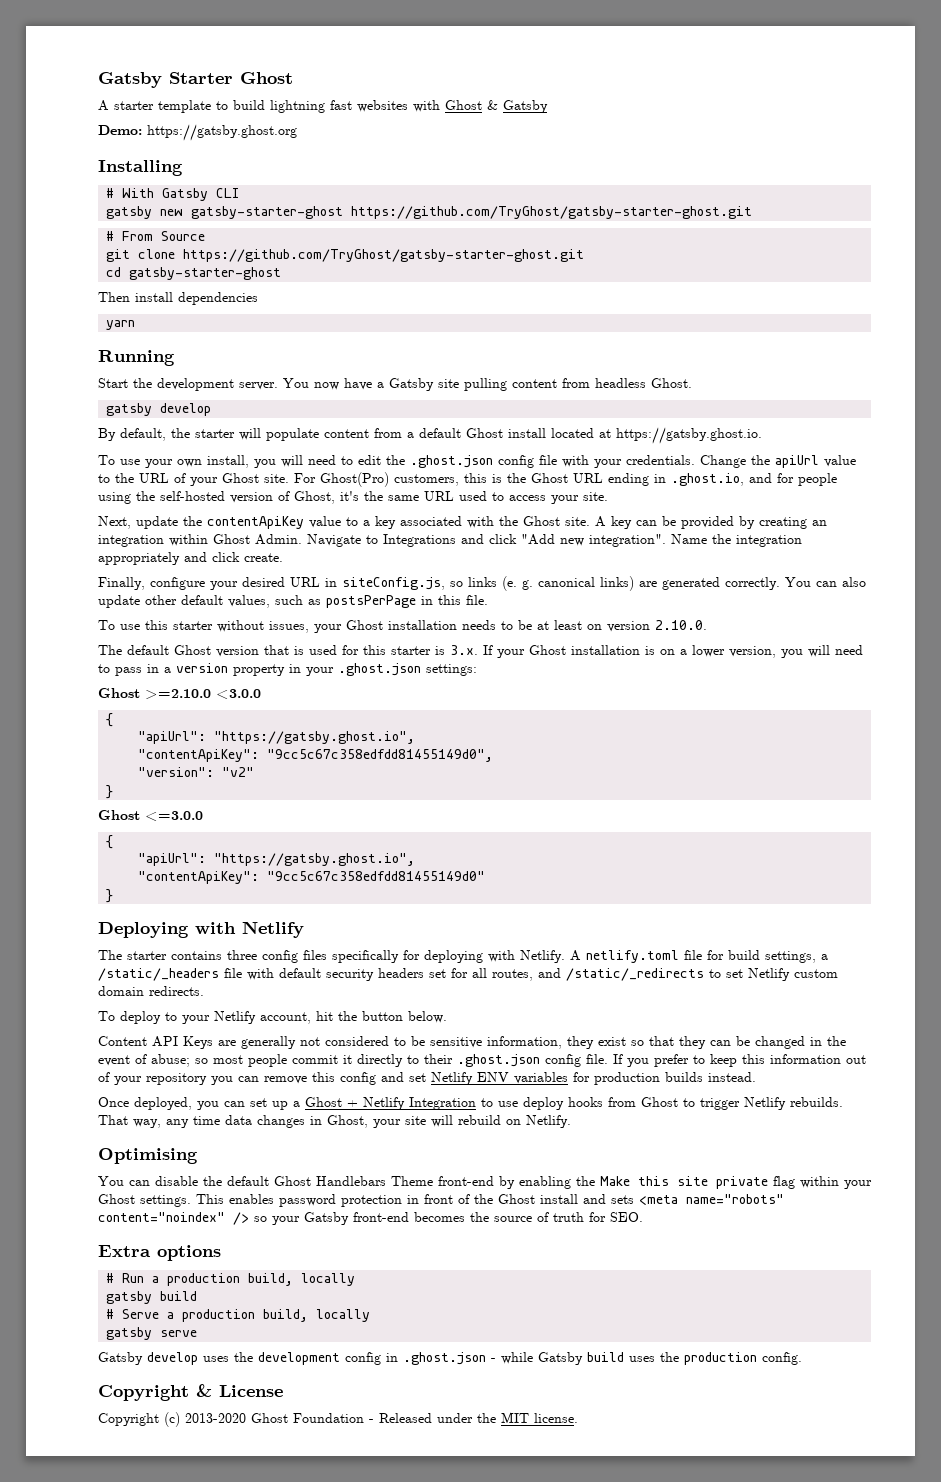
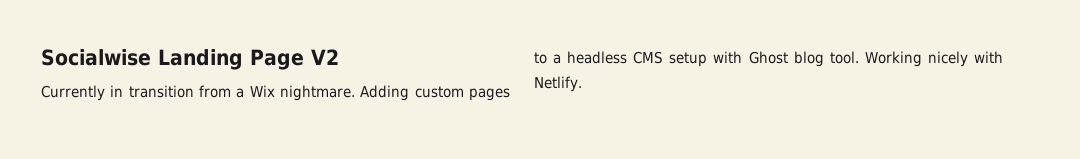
[98,72,293,88] [98,100,548,113] [98,124,297,141] [98,160,183,176] [106,188,240,201] [106,206,753,219] [106,231,206,241] [106,249,585,262] [106,267,282,280] [98,292,258,305] [106,320,136,330] [98,350,175,366] [98,378,692,391] [106,403,212,416] [98,427,762,444] [98,455,856,468] [98,472,837,487] [98,491,608,504] [98,516,827,529] [98,534,802,547] [98,552,283,565] [98,576,866,591] [98,595,488,608] [98,620,707,633] [98,645,863,658] [98,663,477,676] [98,688,261,700] [106,713,114,727] [138,731,416,744] [138,749,494,762] [138,767,255,777] [106,785,114,799] [98,810,203,822] [106,835,114,849] [138,853,416,866] [138,871,486,884] [106,889,114,903] [98,921,304,938] [98,950,828,963] [98,968,838,981] [98,986,204,996] [98,1011,447,1024] [98,1036,846,1049] [98,1054,866,1067] [98,1072,756,1085] [98,1097,843,1110] [98,1115,571,1128] [98,1148,198,1164] [98,1176,872,1189] [98,1194,784,1207] [98,1212,643,1225] [98,1245,221,1261] [106,1273,356,1286] [106,1291,198,1304] [106,1309,371,1322] [106,1327,198,1340] [98,1352,802,1365] [98,1384,283,1401] [98,1412,578,1427] Gatsby Starter Ghost // A starter template to build lightning fast websites with Ghost & Gatsby // Demo: https://gatsby.ghost.org // Installing // # With Gatsby CLI // gatsby new gatsby-starter-ghost https://github.com/TryGhost/gatsby-starter-ghost.git // # From Source // git clone https://github.com/TryGhost/gatsby-starter-ghost.git // cd gatsby-starter-ghost // Then install dependencies // yarn // Running // Start the development server. You now have a Gatsby site pulling content from headless Ghost. // gatsby develop // By default, the starter will populate content from a default Ghost install located at https://gatsby.ghost.io. // To use your own install, you will need to edit the .ghost.json config file with your credentials. Change the apiUrl value to the URL of your Ghost site. For Ghost(Pro) customers, this is the Ghost URL ending in .ghost.io, and for people using the self-hosted version of Ghost, it's the same URL used to access your site. // Next, update the contentApiKey value to a key associated with the Ghost site. A key can be provided by creating an integration within Ghost Admin. Navigate to Integrations and click "Add new integration". Name the integration appropriately and click create. // Finally, configure your desired URL in siteConfig.js, so links (e. g. canonical links) are generated correctly. You can also update other default values, such as postsPerPage in this file. // To use this starter without issues, your Ghost installation needs to be at least on version 2.10.0. // The default Ghost version that is used for this starter is 3.x. If your Ghost installation is on a lower version, you will need to pass in a version property in your .ghost.json settings: // Ghost >=2.10.0 <3.0.0 // { // "apiUrl": "https://gatsby.ghost.io", // "contentApiKey": "9cc5c67c358edfdd81455149d0", // "version": "v2" // } // Ghost <=3.0.0 // { // "apiUrl": "https://gatsby.ghost.io", // "contentApiKey": "9cc5c67c358edfdd81455149d0" // } // Deploying with Netlify // The starter contains three config files specifically for deploying with Netlify. A netlify.toml file for build settings, a /static/_headers file with default security headers set for all routes, and /static/_redirects to set Netlify custom domain redirects. // To deploy to your Netlify account, hit the button below. // Content API Keys are generally not considered to be sensitive information, they exist so that they can be changed in the event of abuse; so most people commit it directly to their .ghost.json config file. If you prefer to keep this information out of your repository you can remove this config and set Netlify ENV variables for production builds instead. // Once deployed, you can set up a Ghost + Netlify Integration to use deploy hooks from Ghost to trigger Netlify rebuilds. That way, any time data changes in Ghost, your site will rebuild on Netlify. // Optimising // You can disable the default Ghost Handlebars Theme front-end by enabling the Make this site private flag within your Ghost settings. This enables password protection in front of the Ghost install and sets <meta name="robots" content="noindex" /> so your Gatsby front-end becomes the source of truth for SEO. // Extra options // # Run a production build, locally // gatsby build // # Serve a production build, locally // gatsby serve // Gatsby develop uses the development config in .ghost.json - while Gatsby build uses the production config. // Copyright & License // Copyright (c) 2013-2020 Ghost Foundation - Released under the MIT license. -> [41,49,339,70] [41,85,510,101] [534,51,1003,67] [534,76,582,92] Socialwise Landing Page V2 // Currently in transition from a Wix nightmare. Adding custom pages to a headless CMS setup with Ghost blog tool. Working nicely with Netlify.

